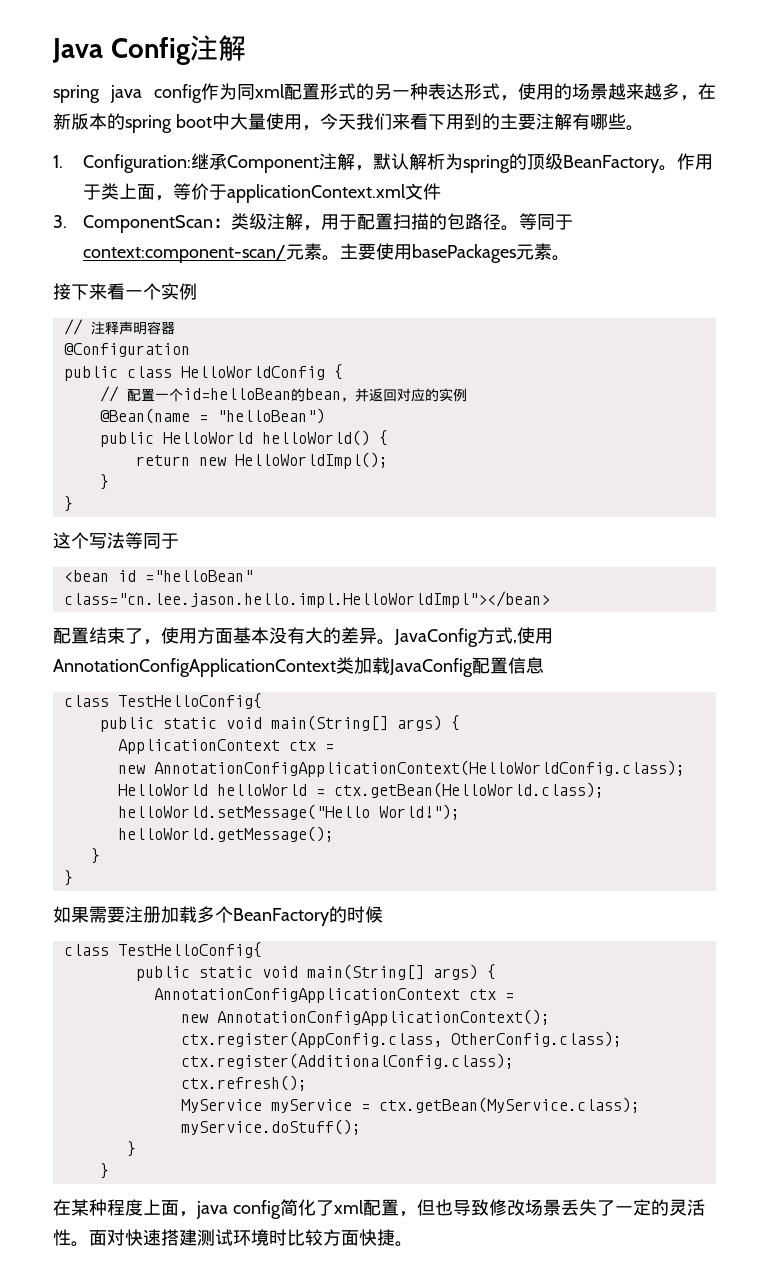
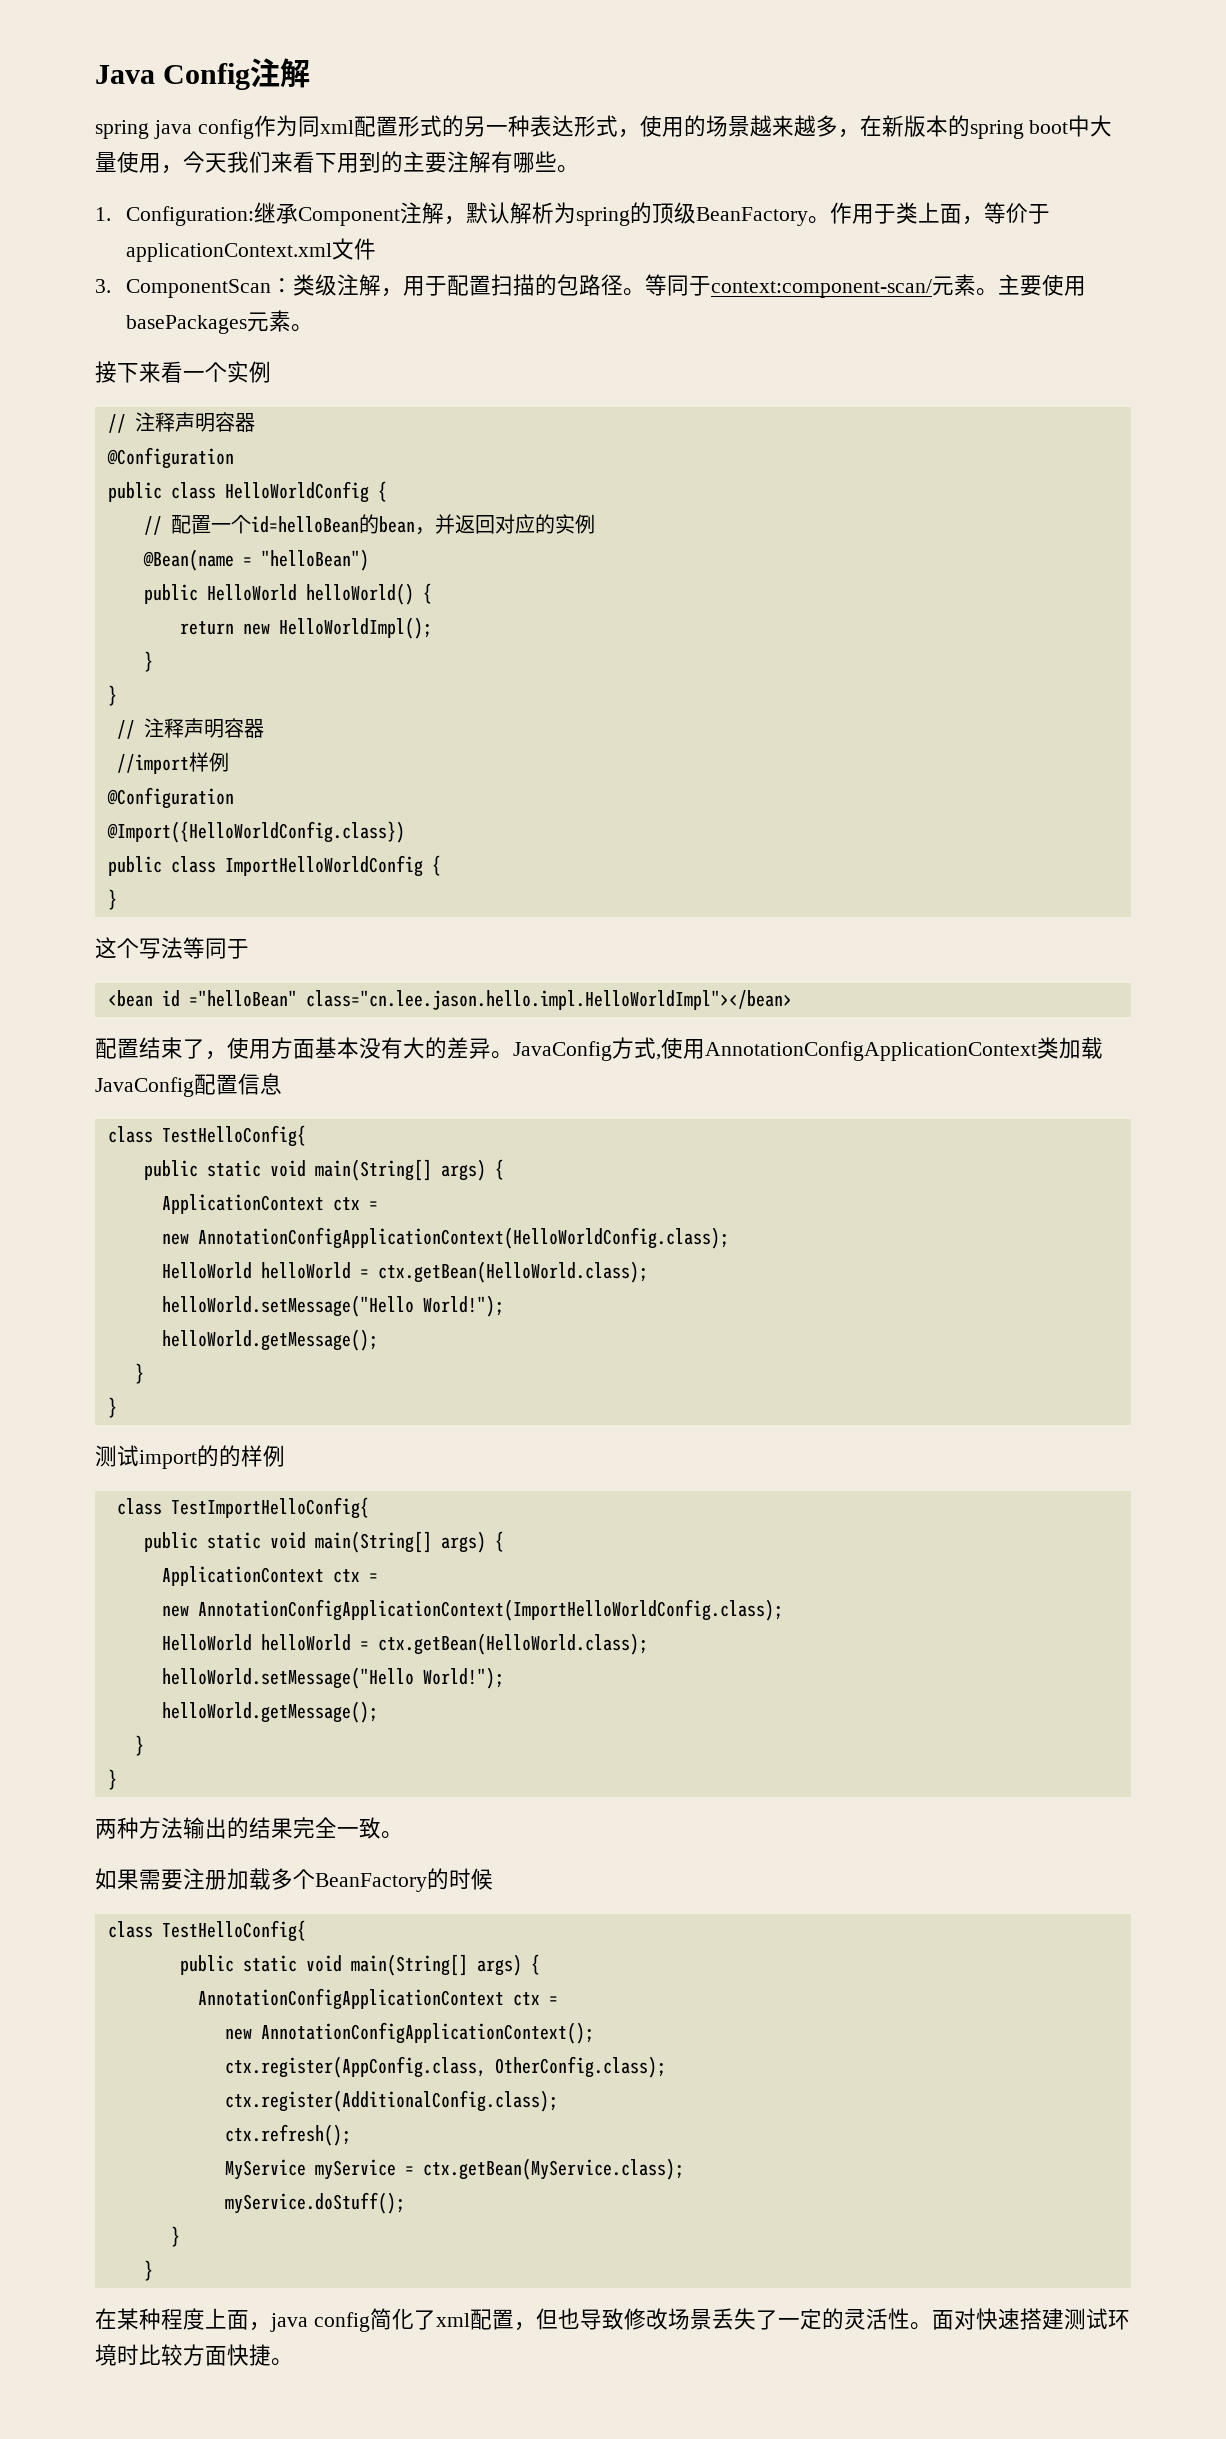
(73, 504) none -> [116,718,264,739] [116,752,229,774] [106,787,234,809] [106,821,405,843] [107,855,441,877] [107,889,117,910] // // 注释声明容器 // //import样例 // @Configuration // @Import({HelloWorldConfig.class}) // public class ImportHelloWorldConfig { // }
(73, 878) none -> [95,1445,285,1469] [116,1497,369,1519] [143,1531,504,1553] [161,1566,378,1586] [161,1599,783,1621] [161,1633,648,1655] [161,1667,504,1689] [161,1701,378,1723] [134,1735,144,1756] [107,1769,117,1790] [95,1817,403,1839] // 测试import的的样例 // class TestImportHelloConfig{ // public static void main(String[] args) { // ApplicationContext ctx = // new AnnotationConfigApplicationContext(ImportHelloWorldConfig.class); // HelloWorld helloWorld = ctx.getBean(HelloWorld.class); // helloWorld.setMessage("Hello World!"); // helloWorld.getMessage(); // } // } // 两种方法输出的结果完全一致。

